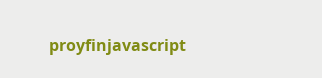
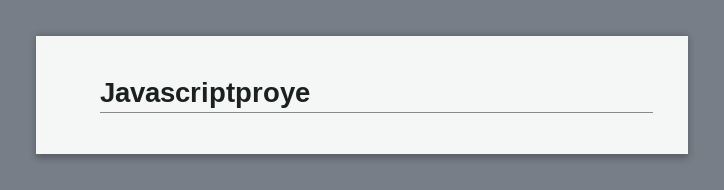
[49,39,186,55] proyfinjavascript -> [100,82,310,108] Javascriptproye

